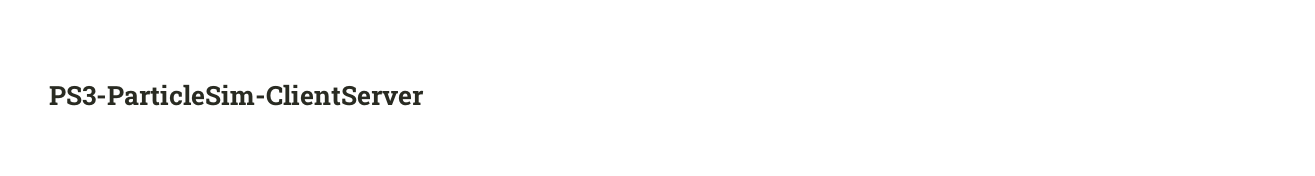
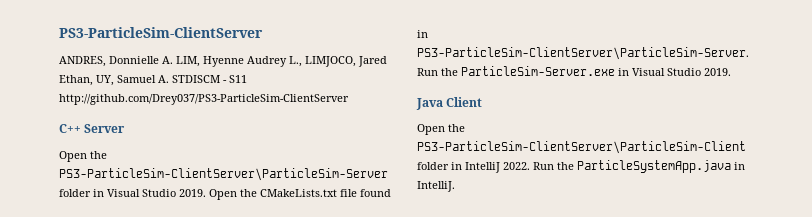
(424, 95) none -> [59,56,387,67] [59,75,247,86] [59,94,349,105] [59,124,126,133] [59,151,107,162] [59,168,388,181] [59,189,391,200] [417,30,428,38] [417,47,749,60] [417,66,731,76] [416,97,483,110] [417,124,465,135] [417,141,746,154] [417,160,745,173] [417,181,455,192] // ANDRES, Donnielle A. LIM, Hyenne Audrey L., LIMJOCO, Jared Ethan, UY, Samuel A. STDISCM - S11 http://github.com/Drey037/PS3-ParticleSim-ClientServer // C++ Server // Open the PS3-ParticleSim-ClientServer\ParticleSim-Server folder in Visual Studio 2019. Open the CMakeLists.txt file found in PS3-ParticleSim-ClientServer\ParticleSim-Server. Run the ParticleSim-Server.exe in Visual Studio 2019. // Java Client // Open the PS3-ParticleSim-ClientServer\ParticleSim-Client folder in IntelliJ 2022. Run the ParticleSystemApp.java in IntelliJ.

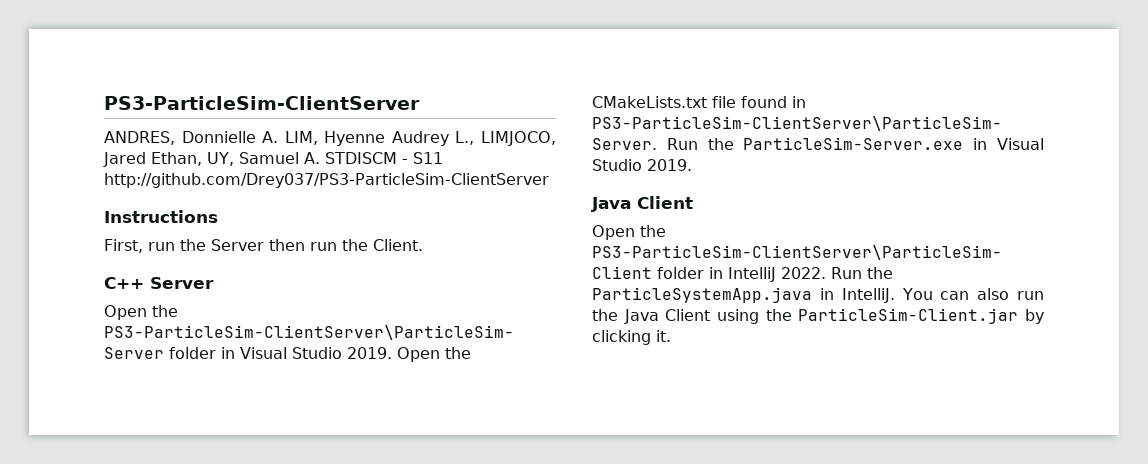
(349, 99) none -> [104,210,218,223] [104,239,423,253] // Instructions // First, run the Server then run the Client.
(455, 186) none -> [901,288,1044,300] [592,308,1044,324] [592,330,671,345] You can also run the Java Client using the ParticleSim-Client.jar by clicking it.

